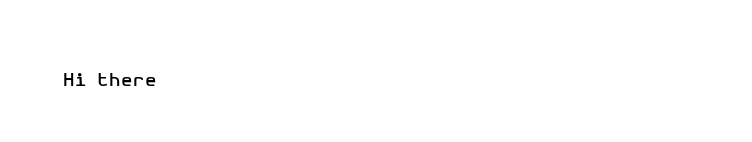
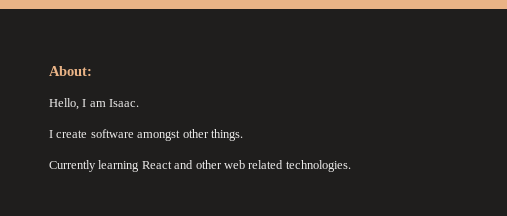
[63,73,157,86] Hi there -> [49,66,92,76] [49,98,140,110] [49,129,243,141] [49,160,351,172] About: // Hello, I am Isaac. // I create software amongst other things. // Currently learning React and other web related technologies.

